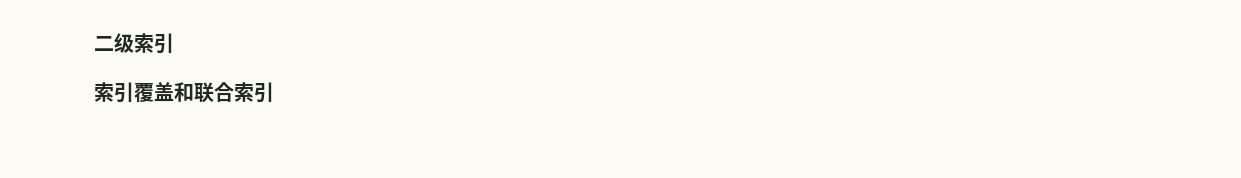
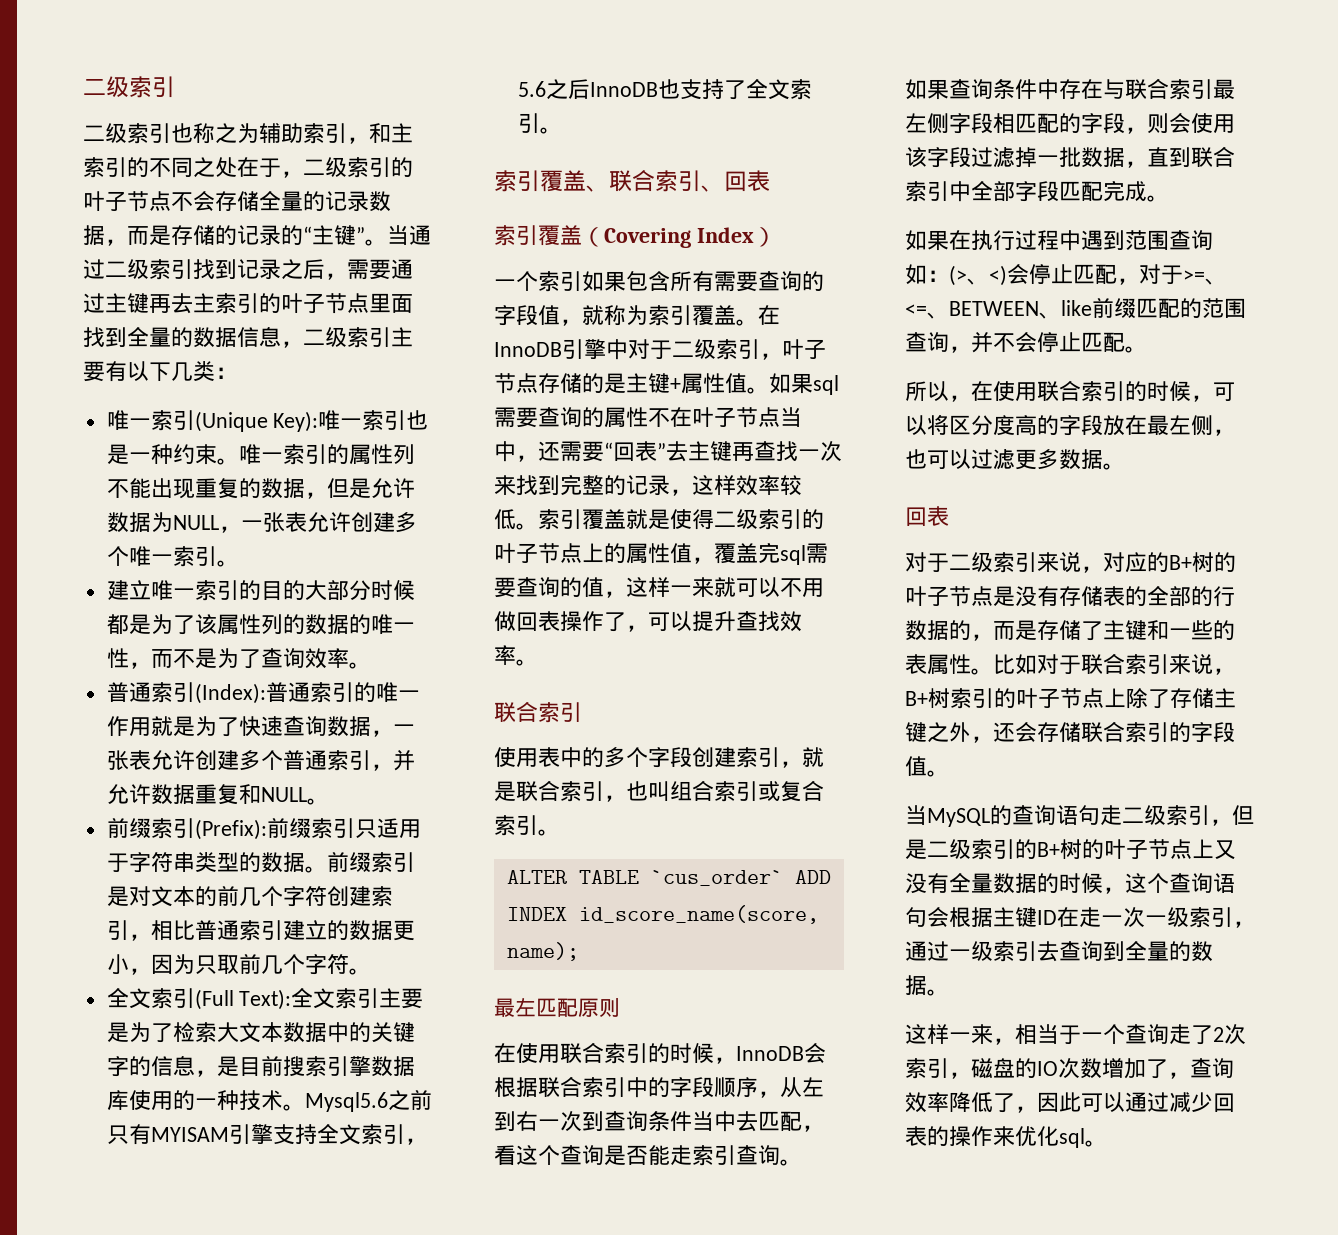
[94,33,174,54] [94,82,274,103] 二级索引 // 索引覆盖和联合索引 -> [83,76,175,98] [83,122,413,144] [83,157,413,178] [83,191,391,212] [83,225,431,246] [83,259,413,280] [83,293,413,314] [83,326,413,348] [83,361,237,382] [106,410,429,432] [106,444,415,465] [106,478,415,499] [106,512,417,533] [106,546,239,567] [106,580,415,601] [106,614,415,635] [106,648,371,669] [106,682,420,704] [106,716,415,737] [106,750,415,771] [106,784,329,805] [106,817,421,840] [106,851,415,873] [106,885,393,907] [106,920,415,941] [106,953,371,975] [106,988,424,1010] [106,1022,415,1043] [106,1055,415,1077] [106,1089,432,1112] [106,1124,427,1145] [517,79,812,100] [517,113,562,134] [494,170,770,192] [494,225,776,248] [494,271,824,292] [494,305,780,326] [494,339,826,360] [494,373,839,395] [494,407,802,428] [494,441,842,462] [494,474,802,496] [494,509,824,530] [494,542,828,565] [494,577,824,598] [494,611,802,632] [494,645,538,666] [494,701,582,723] [494,747,824,768] [494,780,824,802] [494,815,560,836] [506,870,831,886] [506,905,819,924] [506,942,579,961] [494,998,620,1017] [494,1042,826,1064] [494,1076,824,1098] [494,1111,824,1132] [494,1145,802,1166] [905,78,1235,100] [905,113,1235,134] [905,146,1235,168] [905,180,1169,202] [905,230,1213,251] [905,264,1227,286] [905,297,1246,319] [905,332,1147,353] [905,380,1235,402] [905,414,1235,436] [905,449,1125,470] [905,506,949,526] [905,552,1236,573] [905,586,1235,607] [905,620,1235,641] [905,653,1235,675] [905,688,1236,709] [905,721,1235,743] [905,756,949,777] [905,805,1254,827] [905,839,1236,860] [905,873,1235,894] [905,907,1255,928] [905,941,1213,962] [905,975,949,996] [905,1024,1246,1045] [905,1058,1234,1079] [905,1092,1235,1113] [905,1126,1107,1148] 二级索引 // 二级索引也称之为辅助索引，和主索引的不同之处在于，二级索引的叶子节点不会存储全量的记录数据，而是存储的记录的“主键”。当通过二级索引找到记录之后，需要通过主键再去主索引的叶子节点里面找到全量的数据信息，二级索引主要有以下几类： // 唯一索引(Unique Key):唯一索引也是一种约束。唯一索引的属性列不能出现重复的数据，但是允许数据为NULL，一张表允许创建多个唯一索引。 // 建立唯一索引的目的大部分时候都是为了该属性列的数据的唯一性，而不是为了查询效率。 // 普通索引(Index):普通索引的唯一作用就是为了快速查询数据，一张表允许创建多个普通索引，并允许数据重复和NULL。 // 前缀索引(Prefix):前缀索引只适用于字符串类型的数据。前缀索引是对文本的前几个字符创建索引，相比普通索引建立的数据更小，因为只取前几个字符。 // 全文索引(Full Text):全文索引主要是为了检索大文本数据中的关键字的信息，是目前搜索引擎数据库使用的一种技术。Mysql5.6之前只有MYISAM引擎支持全文索引，5.6之后InnoDB也支持了全文索引。 // 索引覆盖、联合索引、回表 // 索引覆盖（Covering Index） // 一个索引如果包含所有需要查询的字段值，就称为索引覆盖。在InnoDB引擎中对于二级索引，叶子节点存储的是主键+属性值。如果sql需要查询的属性不在叶子节点当中，还需要“回表”去主键再查找一次来找到完整的记录，这样效率较低。索引覆盖就是使得二级索引的叶子节点上的属性值，覆盖完sql需要查询的值，这样一来就可以不用做回表操作了，可以提升查找效率。 // 联合索引 // 使用表中的多个字段创建索引，就是联合索引，也叫组合索引或复合索引。 // ALTER TABLE `cus_order` ADD INDEX id_score_name(score, name); // 最左匹配原则 // 在使用联合索引的时候，InnoDB会根据联合索引中的字段顺序，从左到右一次到查询条件当中去匹配，看这个查询是否能走索引查询。 // 如果查询条件中存在与联合索引最左侧字段相匹配的字段，则会使用该字段过滤掉一批数据，直到联合索引中全部字段匹配完成。 // 如果在执行过程中遇到范围查询如：(>、<)会停止匹配，对于>=、<=、BETWEEN、like前缀匹配的范围查询，并不会停止匹配。 // 所以，在使用联合索引的时候，可以将区分度高的字段放在最左侧，也可以过滤更多数据。 // 回表 // 对于二级索引来说，对应的B+树的叶子节点是没有存储表的全部的行数据的，而是存储了主键和一些的表属性。比如对于联合索引来说，B+树索引的叶子节点上除了存储主键之外，还会存储联合索引的字段值。 // 当MySQL的查询语句走二级索引，但是二级索引的B+树的叶子节点上又没有全量数据的时候，这个查询语句会根据主键ID在走一次一级索引，通过一级索引去查询到全量的数据。 // 这样一来，相当于一个查询走了2次索引，磁盘的IO次数增加了，查询效率降低了，因此可以通过减少回表的操作来优化sql。

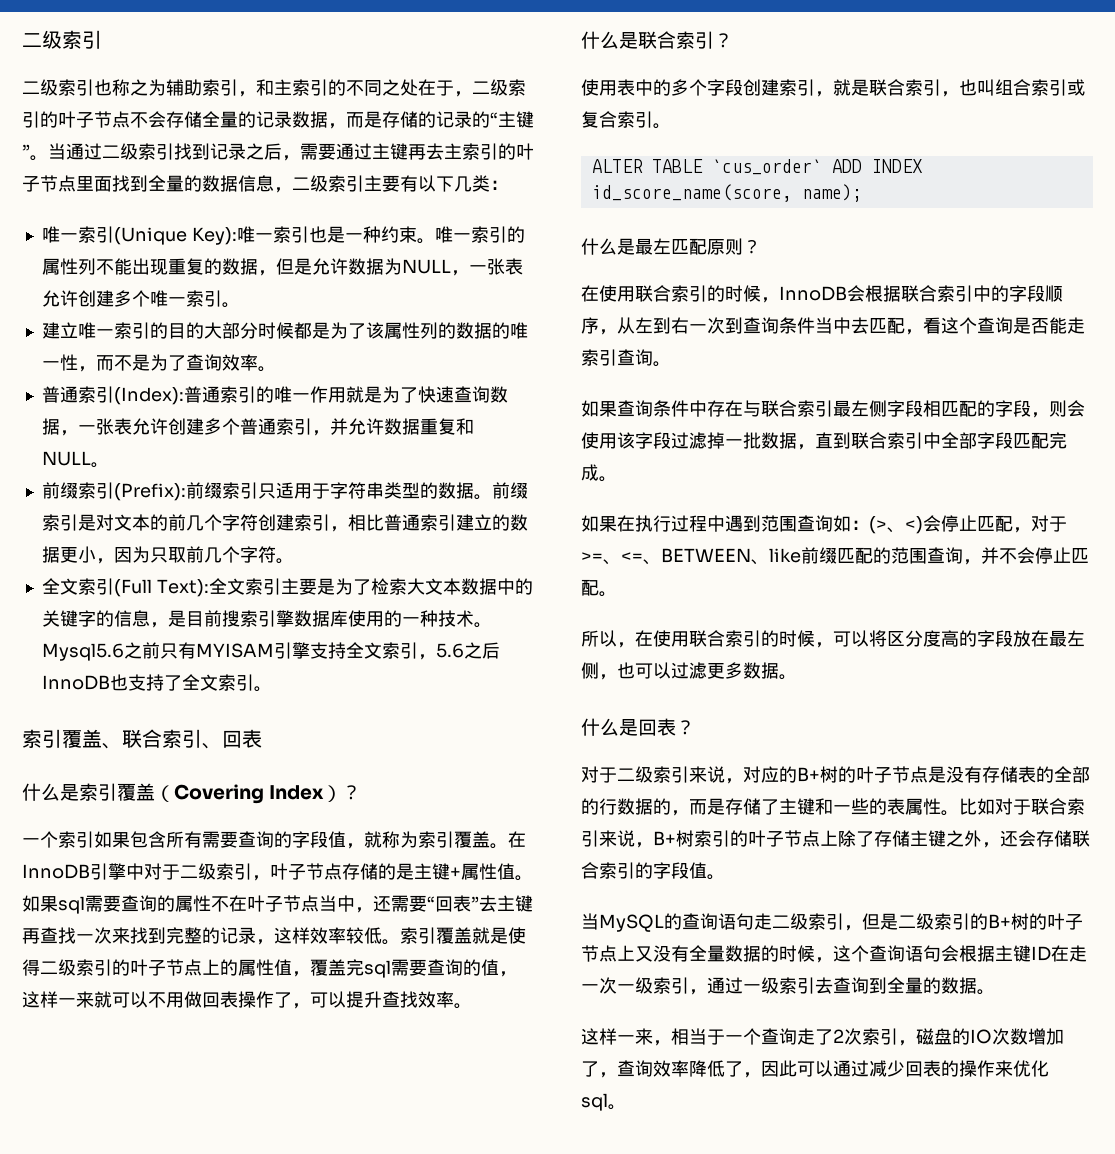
(770, 180) none -> [22,783,79,801] 什么是
(776, 237) none -> [342,785,362,800] ？
[494,701,582,723] 联合索引 -> [581,31,733,49] 什么是联合索引？
(579, 951) none -> [581,238,635,255] 什么是
(620, 1007) none -> [743,239,761,254] ？
[905,506,949,526] 回表 -> [581,718,695,736] 什么是回表？

